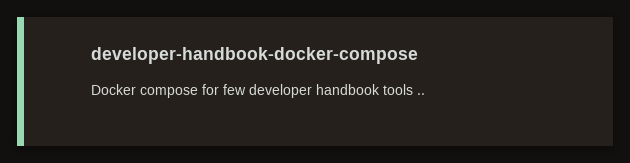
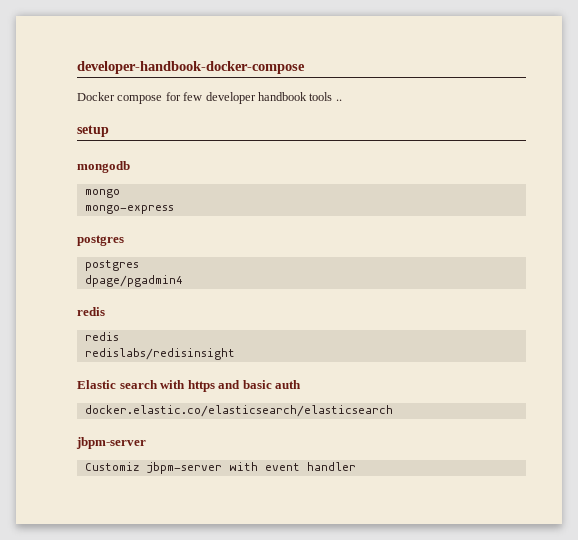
(425, 94) none -> [77,125,109,137] [77,161,130,173] [84,189,120,198] [84,205,174,214] [77,235,124,246] [84,260,139,271] [84,275,183,287] [77,307,105,316] [84,332,119,341] [84,348,235,360] [77,380,302,392] [84,405,393,417] [76,437,146,449] [84,462,356,474] // setup // mongodb // mongo // mongo-express // postgres // postgres // dpage/pgadmin4 // redis // redis // redislabs/redisinsight // Elastic search with https and basic auth // docker.elastic.co/elasticsearch/elasticsearch // jbpm-server // Customiz jbpm-server with event handler

